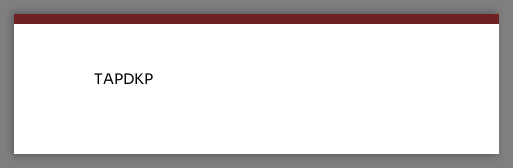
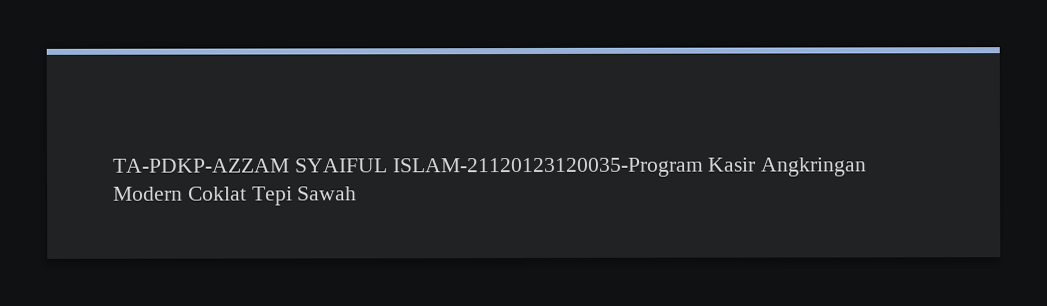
[94,73,153,85] TAPDKP -> [113,157,868,178] [113,186,358,206] TA-PDKP-AZZAM SYAIFUL ISLAM-21120123120035-Program Kasir Angkringan Modern Coklat Tepi Sawah

